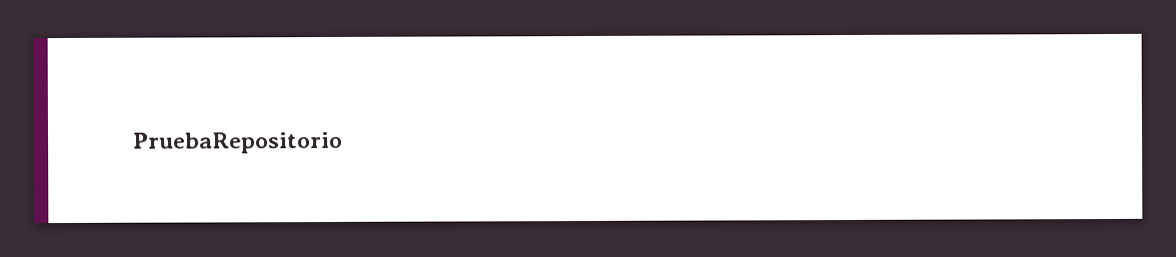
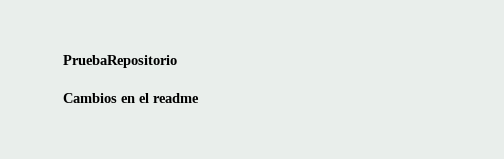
(343, 142) none -> [63,93,199,103] // Cambios en el readme

